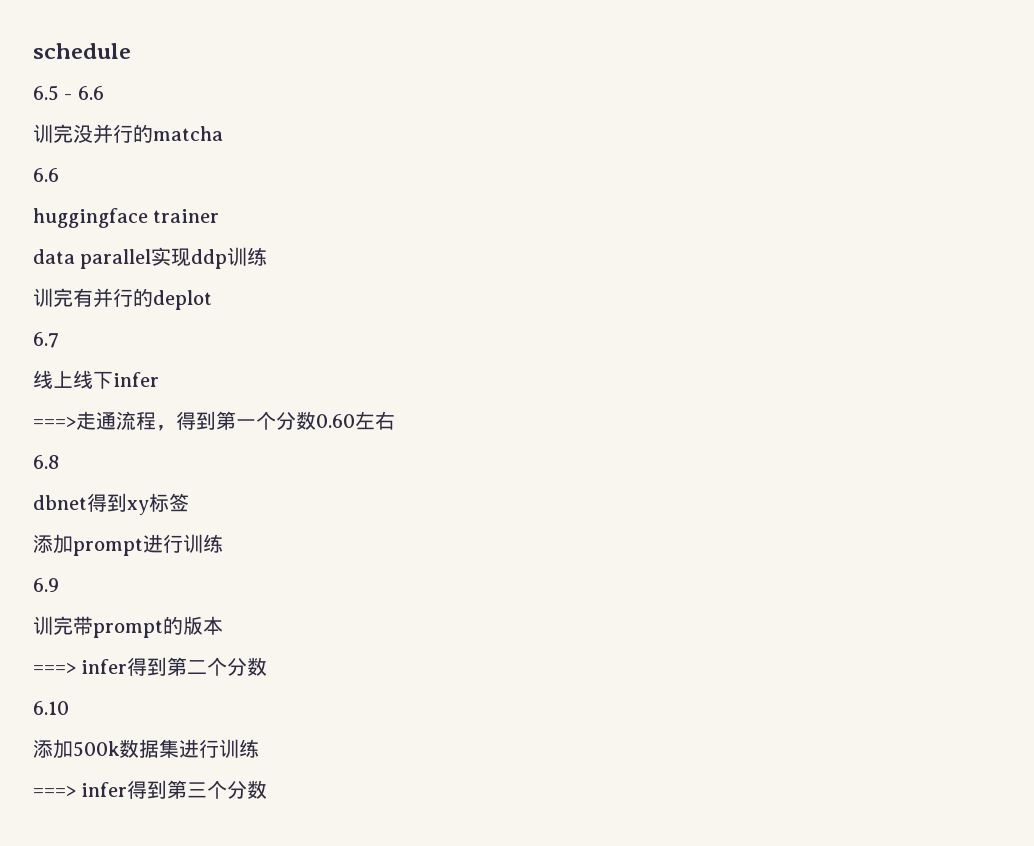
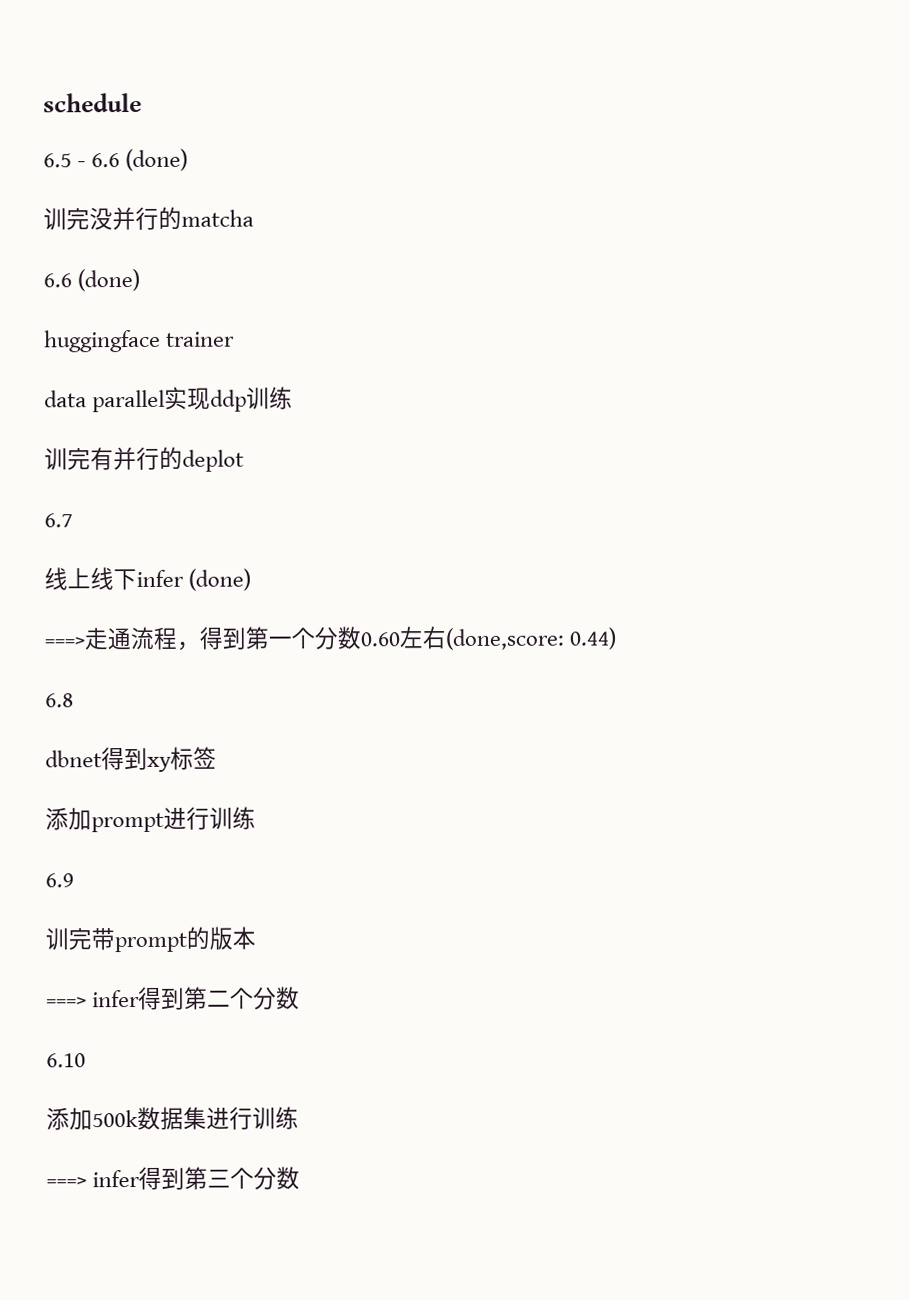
(104, 93) none -> [125,148,189,172] (done)
(59, 175) none -> [77,268,141,292] (done)
(159, 379) none -> [188,568,252,591] (done)
(395, 420) none -> [445,627,617,651] (done,score: 0.44)

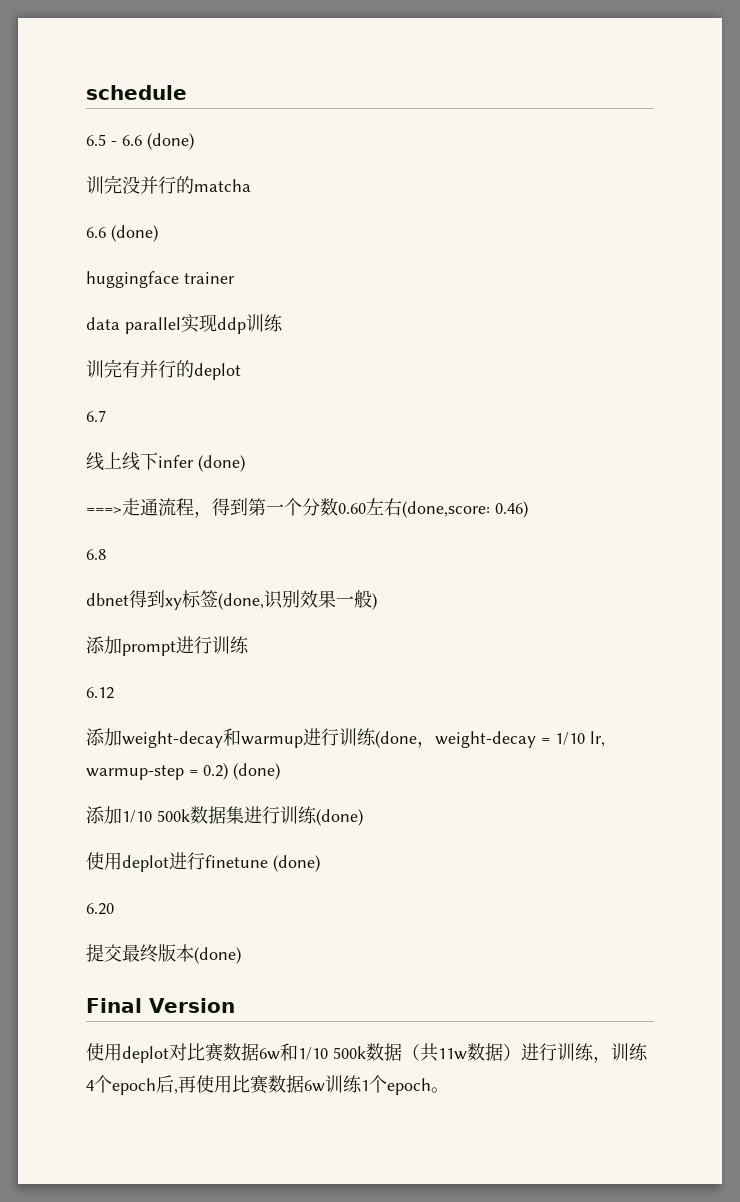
[569,627,617,650] 0.44) -> [495,501,528,518] 0.46)
(217, 757) none -> [218,590,377,610] (done,识别效果一般)
[45,873,74,888] [45,926,256,953] [46,986,301,1010] [46,1053,86,1068] [46,1107,93,1131] 6.9 // 训完带prompt的版本 // ===> infer得到第二个分数 // 6.10 // 添加 -> [86,687,114,699] [86,728,605,748] [86,763,280,780] [86,806,152,824] 6.12 // 添加weight-decay和warmup进行训练(done，weight-decay = 1/10 lr, warmup-step = 0.2) (done) // 添加1/10
[46,1166,301,1190] // ===> infer得到第三个分数 -> [316,809,363,826] [86,852,320,872] [86,903,114,915] [86,944,241,964] [86,998,235,1013] [86,1043,648,1063] [86,1075,449,1095] (done) // 使用deplot进行finetune (done) // 6.20 // 提交最终版本(done) // Final Version // 使用deplot对比赛数据6w和1/10 500k数据（共11w数据）进行训练，训练4个epoch后,再使用比赛数据6w训练1个epoch。

